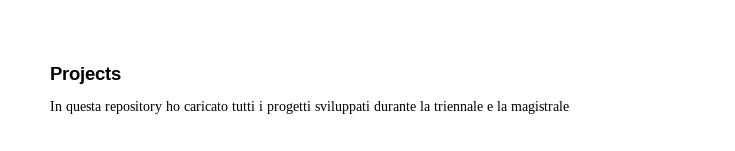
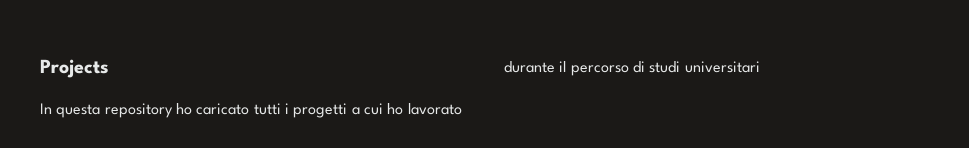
[315,101,569,114] sviluppati durante la triennale e la magistrale -> [351,103,462,115] [504,61,760,76] a cui ho lavorato durante il percorso di studi universitari

